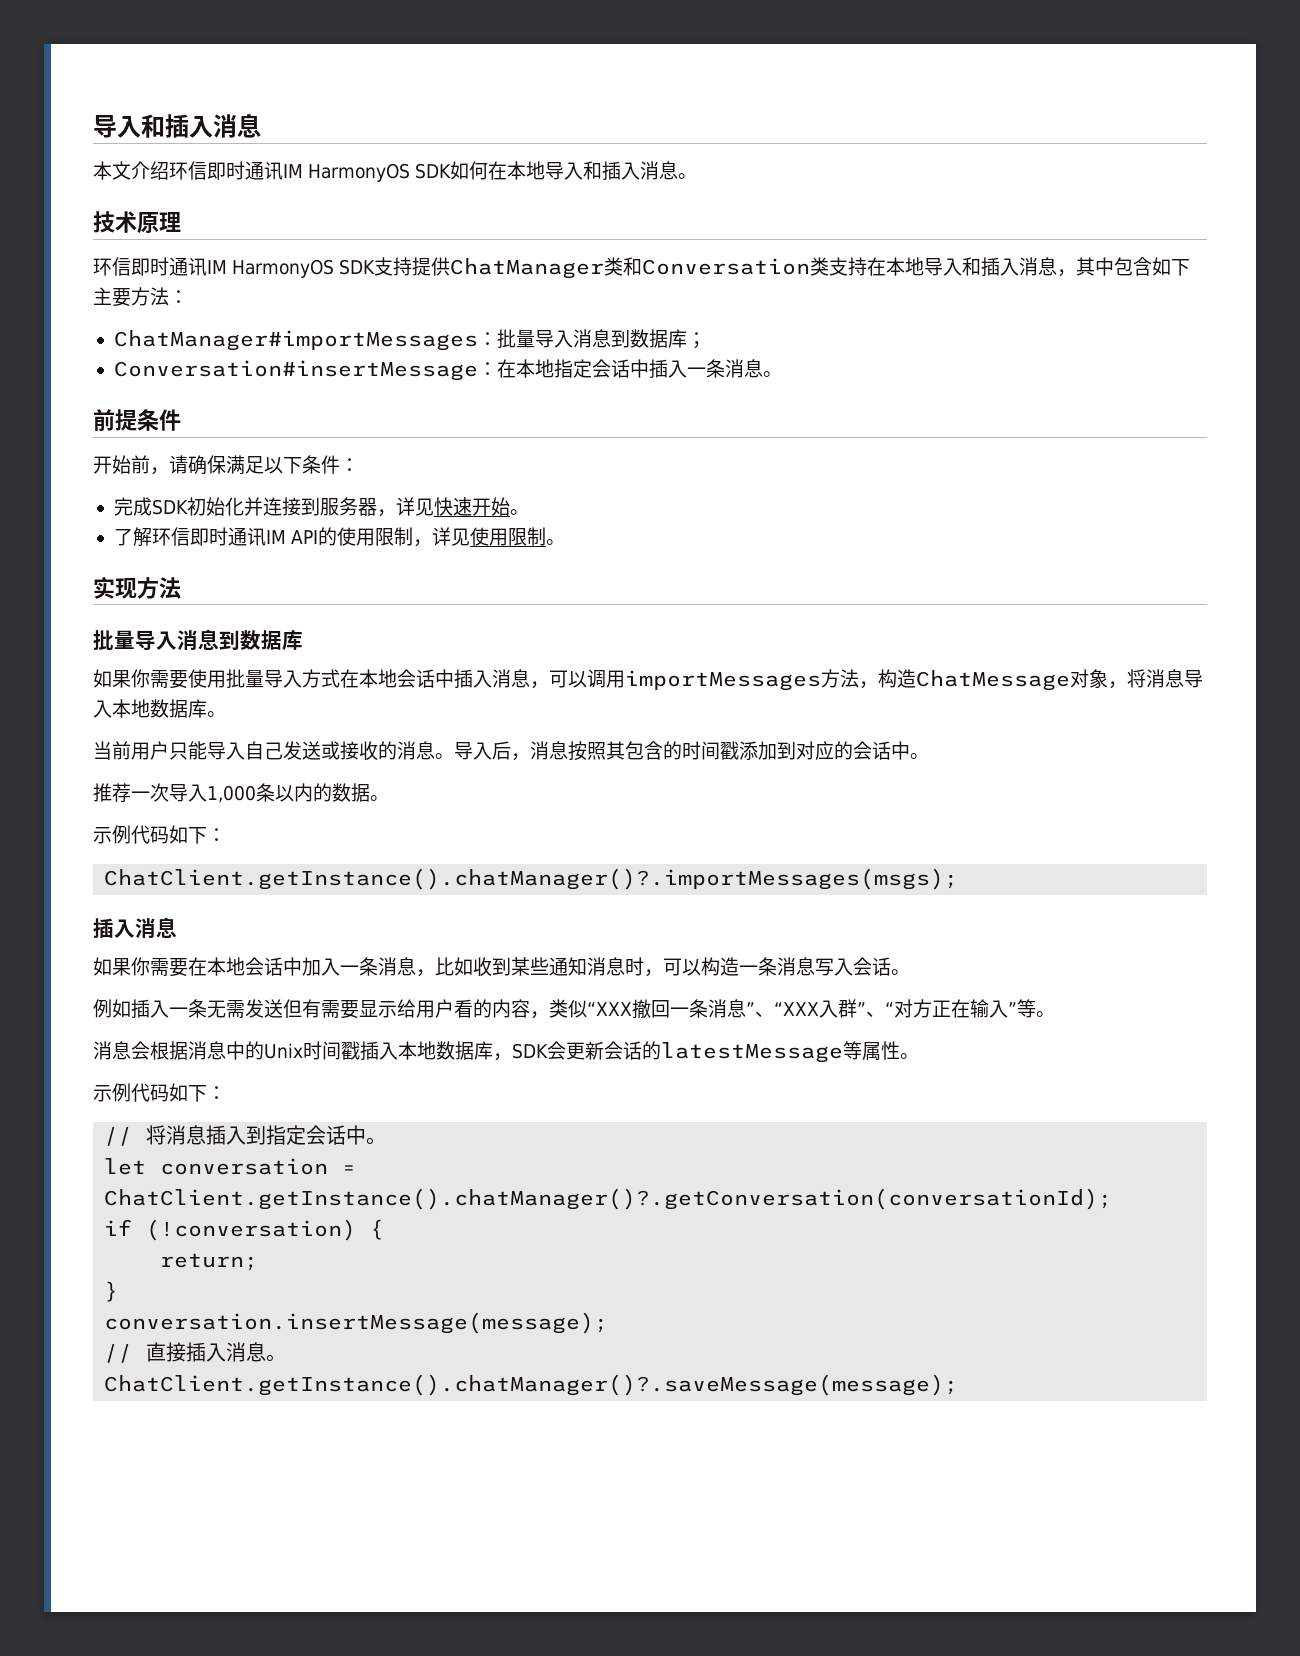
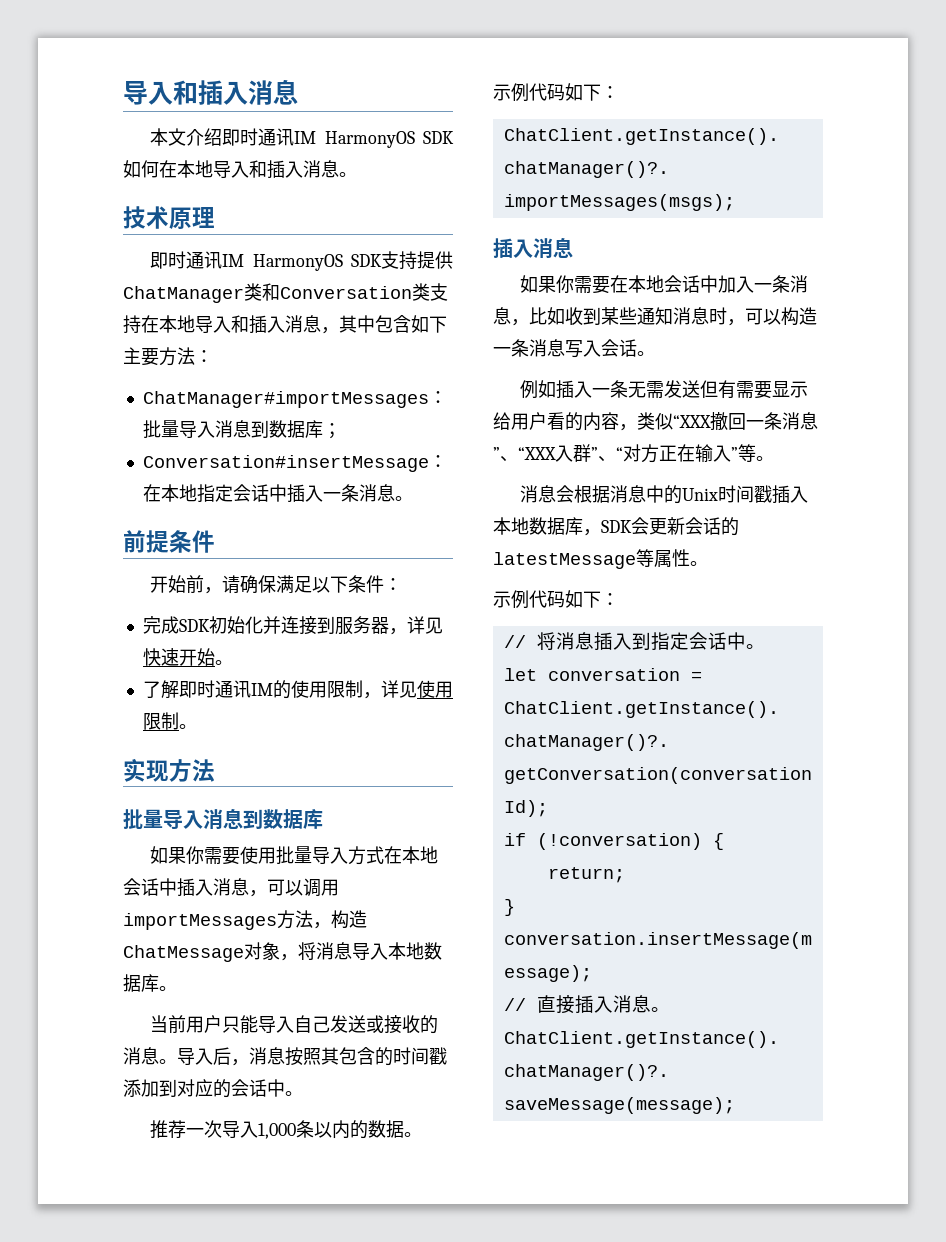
[169,161,207,180] 环信 -> (223, 137) none
[93,257,131,276] 环信 -> (215, 217) none
[151,527,319,546] 环信即时通讯IM API -> [178,680,273,698] 即时通讯IM

